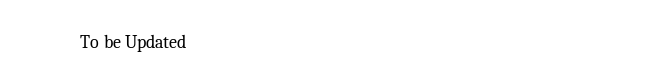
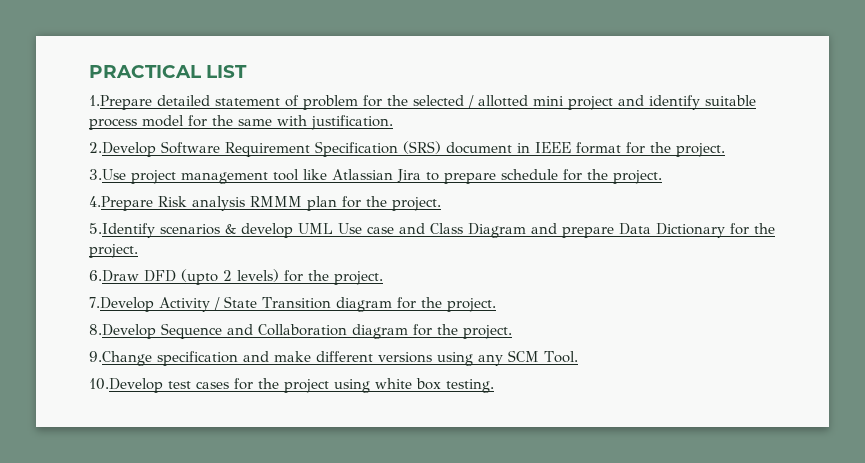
[80,34,187,52] To be Updated -> [89,65,247,78] [89,95,756,110] [89,115,393,130] [89,141,725,157] [89,169,662,184] [89,196,441,211] [89,223,775,238] [89,244,138,258] [89,269,383,285] [89,296,496,312] [89,323,512,339] [89,350,578,366] [89,378,494,393] PRACTICAL LIST // 1.Prepare detailed statement of problem for the selected / allotted mini project and identify suitable process model for the same with justification. // 2.Develop Software Requirement Specification (SRS) document in IEEE format for the project. // 3.Use project management tool like Atlassian Jira to prepare schedule for the project. // 4.Prepare Risk analysis RMMM plan for the project. // 5.Identify scenarios & develop UML Use case and Class Diagram and prepare Data Dictionary for the project. // 6.Draw DFD (upto 2 levels) for the project. // 7.Develop Activity / State Transition diagram for the project. // 8.Develop Sequence and Collaboration diagram for the project. // 9.Change specification and make different versions using any SCM Tool. // 10.Develop test cases for the project using white box testing.

